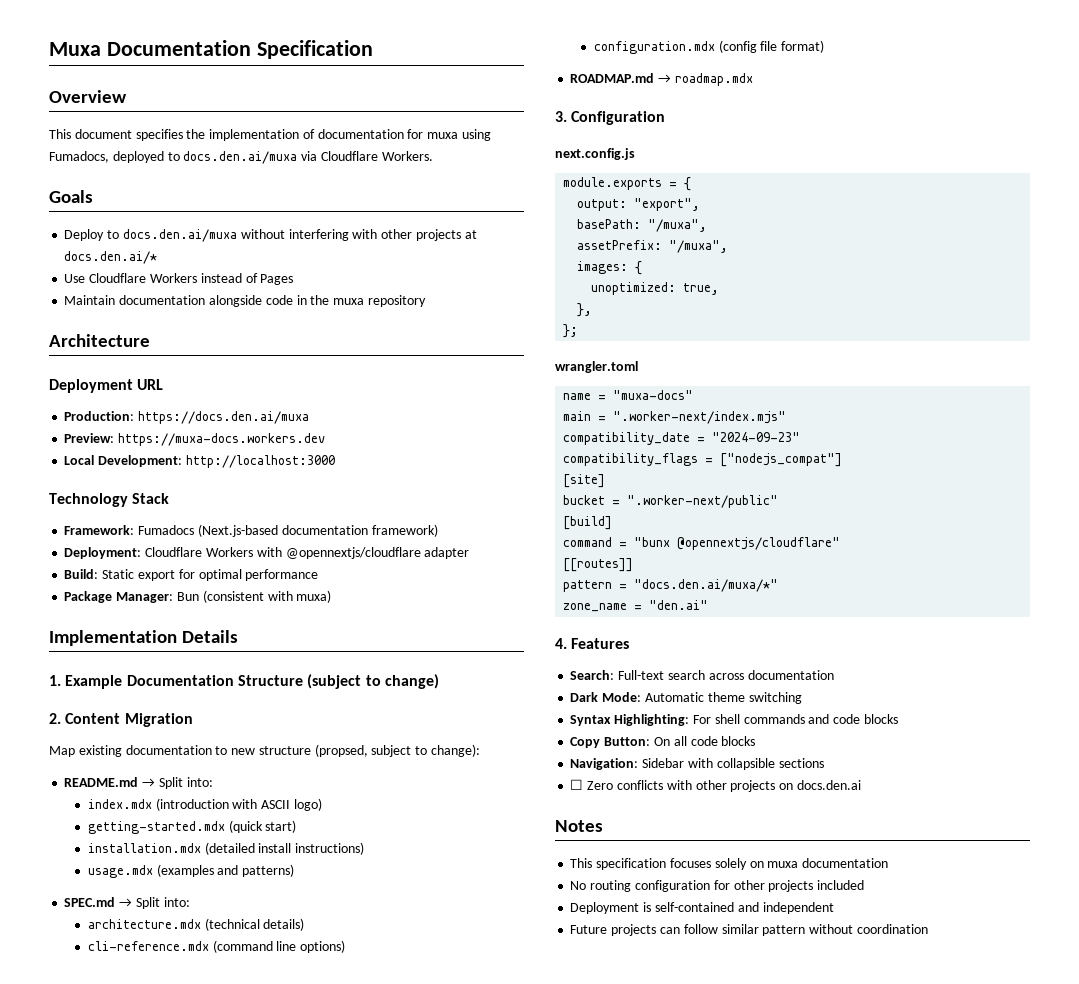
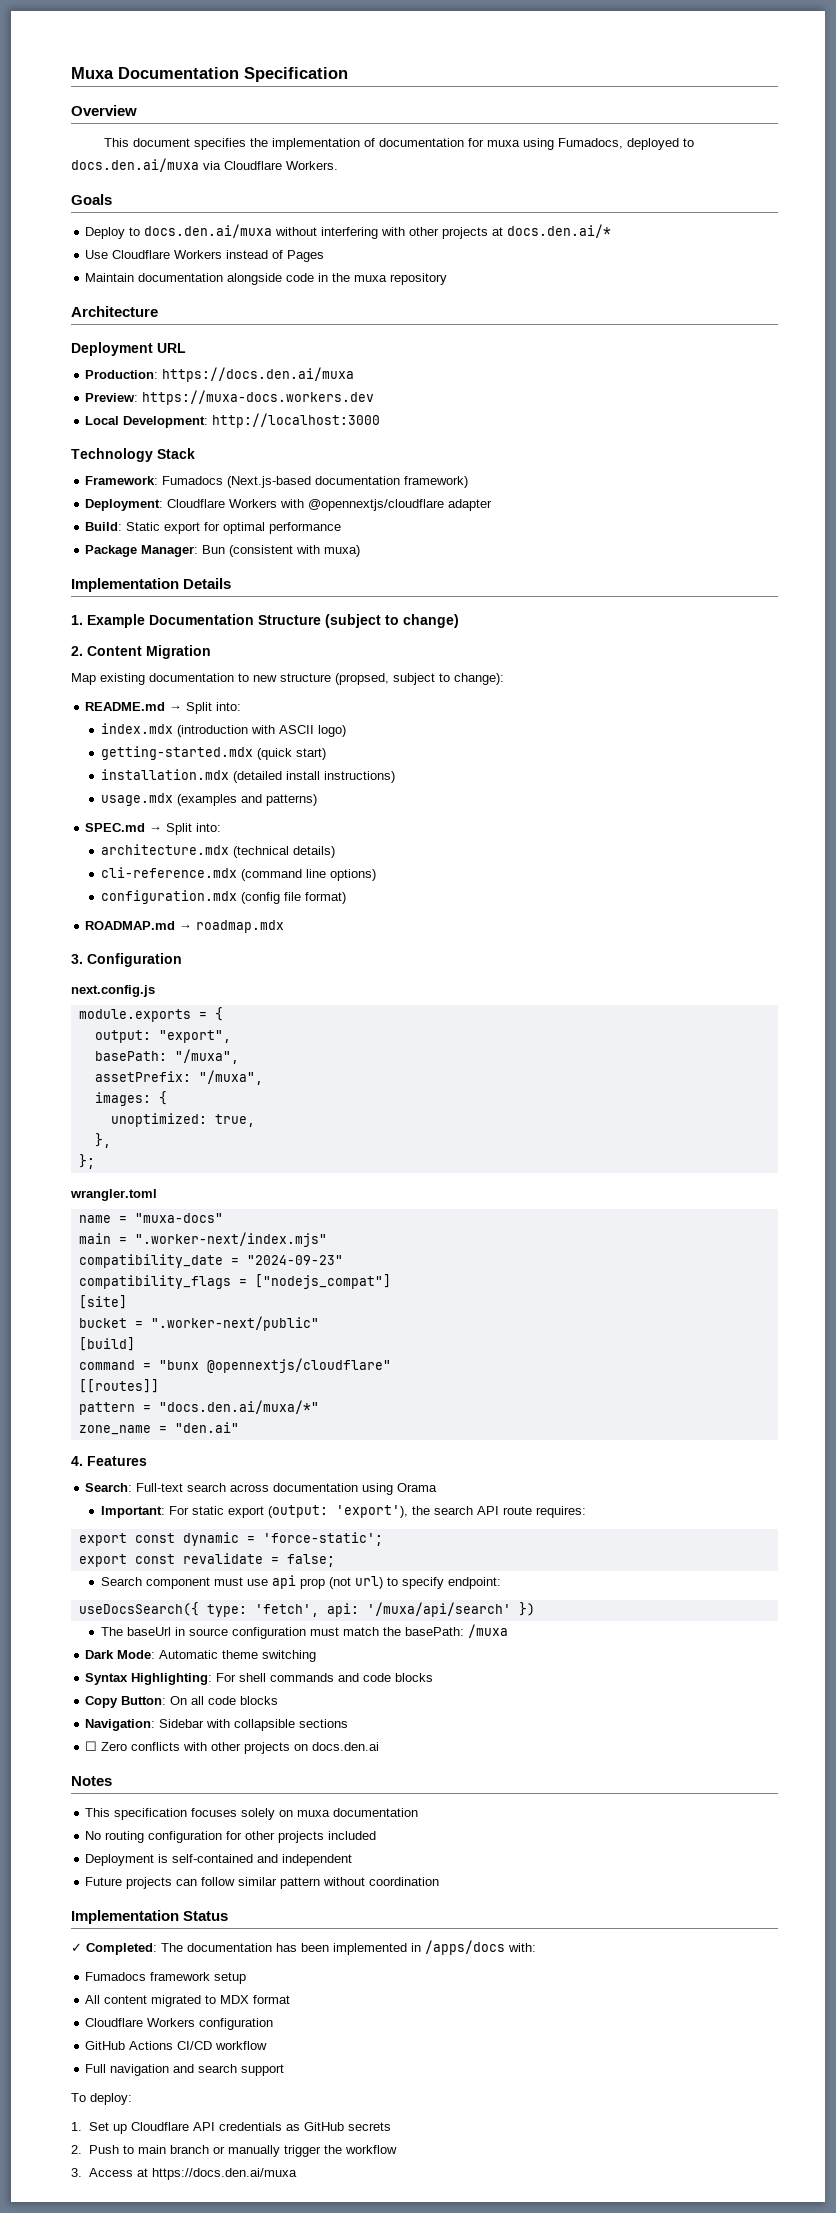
(834, 675) none -> [362,1483,438,1495] [100,1505,586,1518] [78,1532,383,1546] [78,1553,335,1567] [100,1575,501,1589] [78,1602,535,1617] [100,1624,508,1639] using Orama // Important: For static export (output: 'export'), the search API route requires: // export const dynamic = 'force-static'; // export const revalidate = false; // Search component must use api prop (not url) to specify endpoint: // useDocsSearch({ type: 'fetch', api: '/muxa/api/search' }) // The baseUrl in source configuration must match the basePath: /muxa
(928, 929) none -> [71,1910,229,1924] [71,1940,536,1955] [85,1972,247,1984] [85,1995,291,2007] [85,2018,274,2030] [85,2041,268,2050] [85,2064,285,2076] [71,2093,132,2105] [71,2122,391,2134] [71,2145,397,2157] [71,2168,297,2180] // Implementation Status // ✓ Completed: The documentation has been implemented in /apps/docs with: // Fumadocs framework setup // All content migrated to MDX format // Cloudflare Workers configuration // GitHub Actions CI/CD workflow // Full navigation and search support // To deploy: // 1. Set up Cloudflare API credentials as GitHub secrets // 2. Push to main branch or manually trigger the workflow // 3. Access at https://docs.den.ai/muxa

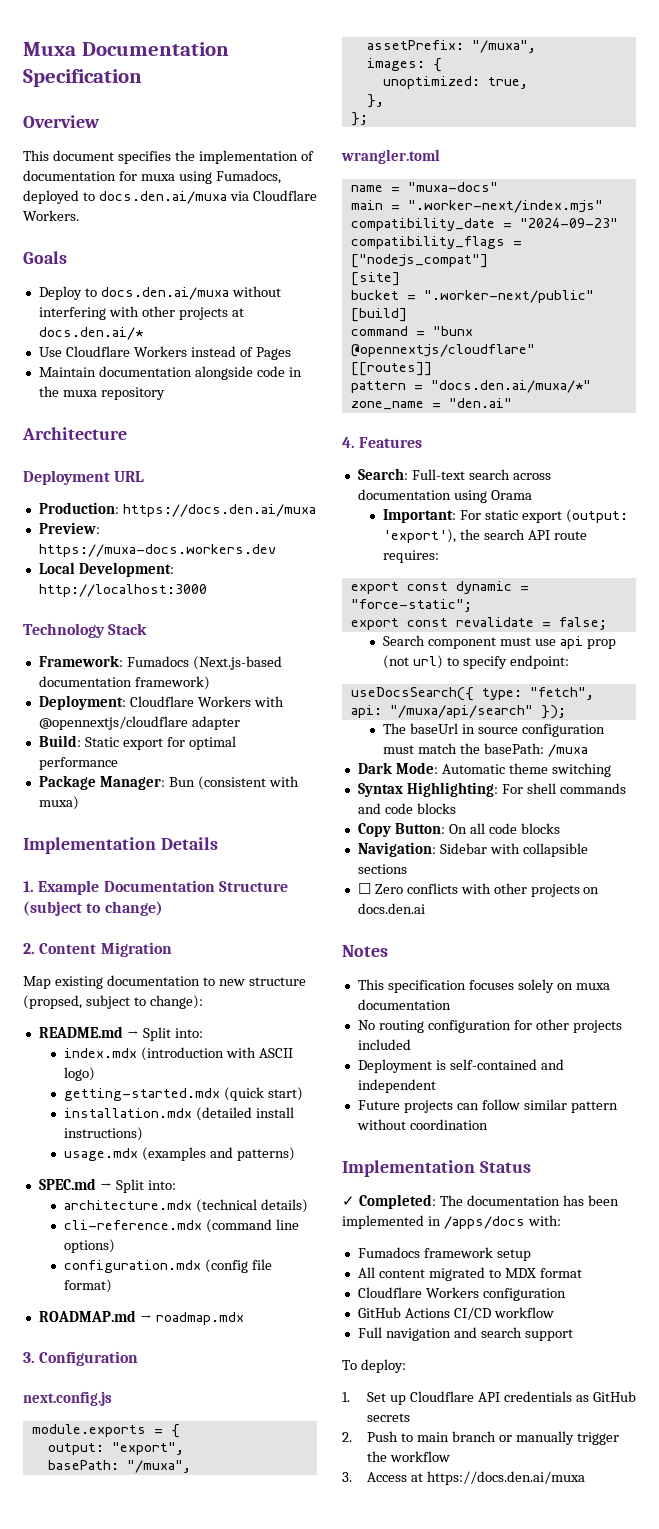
[262,1532,383,1546] 'force-static'; -> [350,599,472,612] "force-static";
[254,1602,535,1617] 'fetch', api: '/muxa/api/search' }) -> [529,687,594,700] [350,705,566,719] "fetch", api: "/muxa/api/search" });

